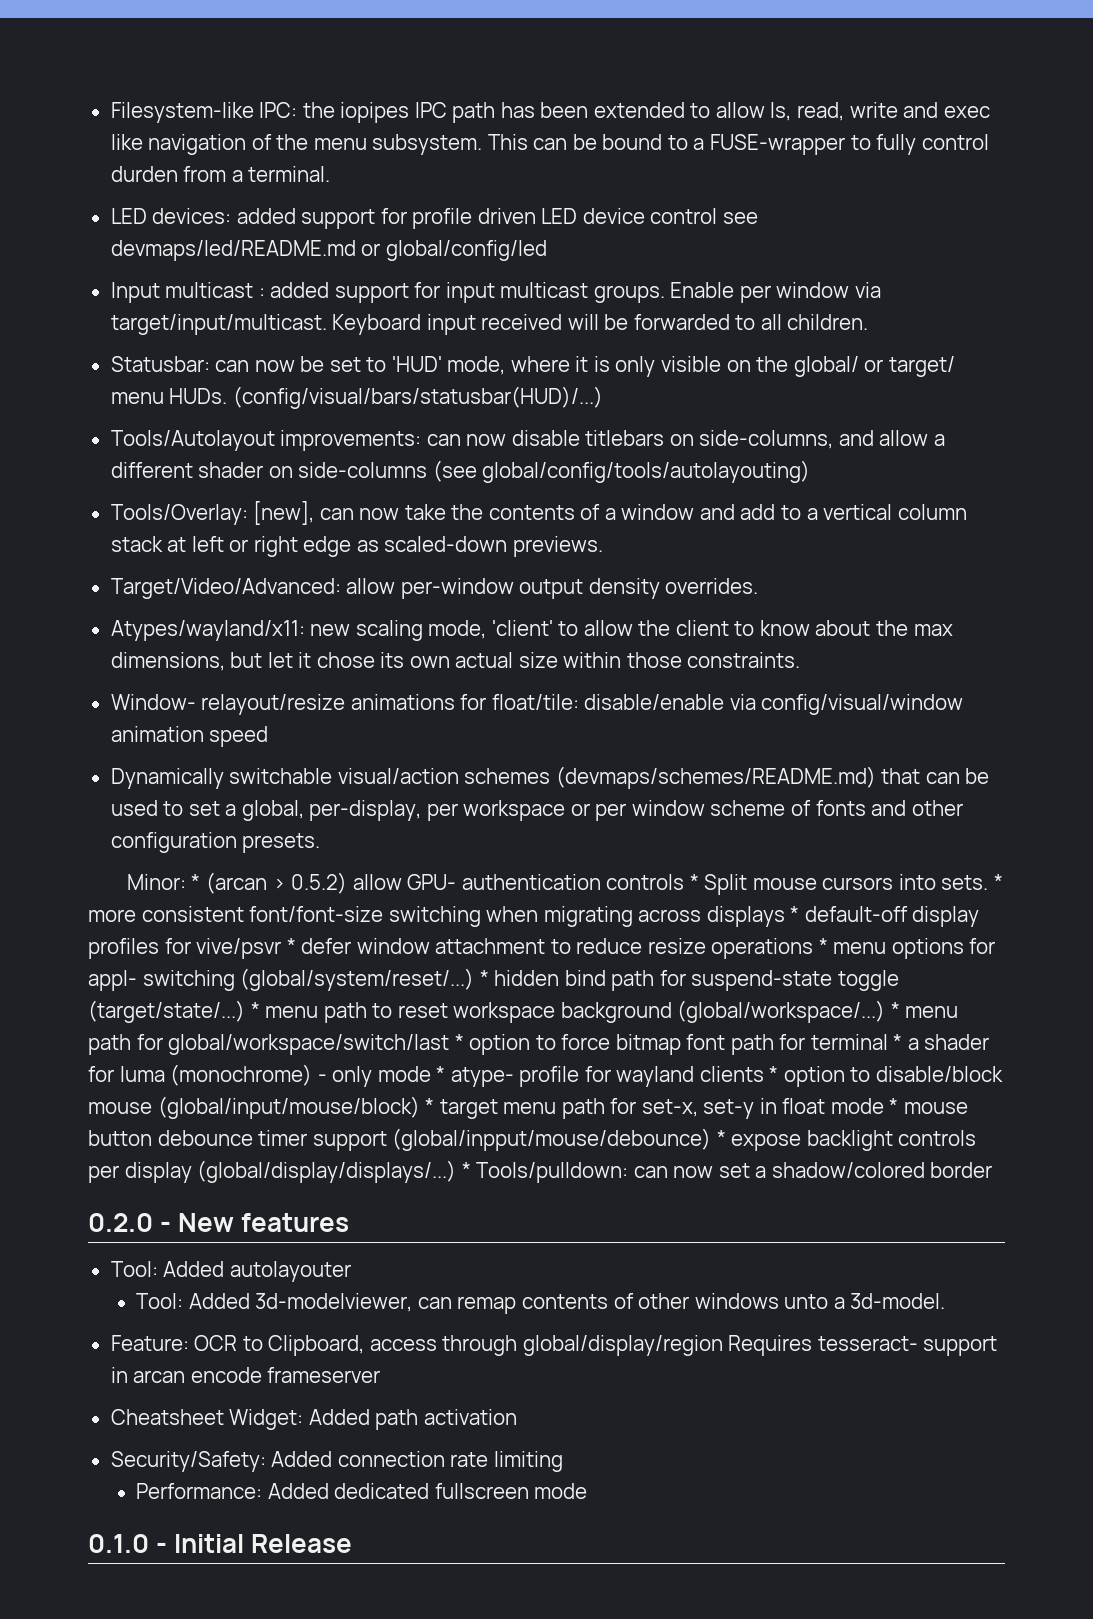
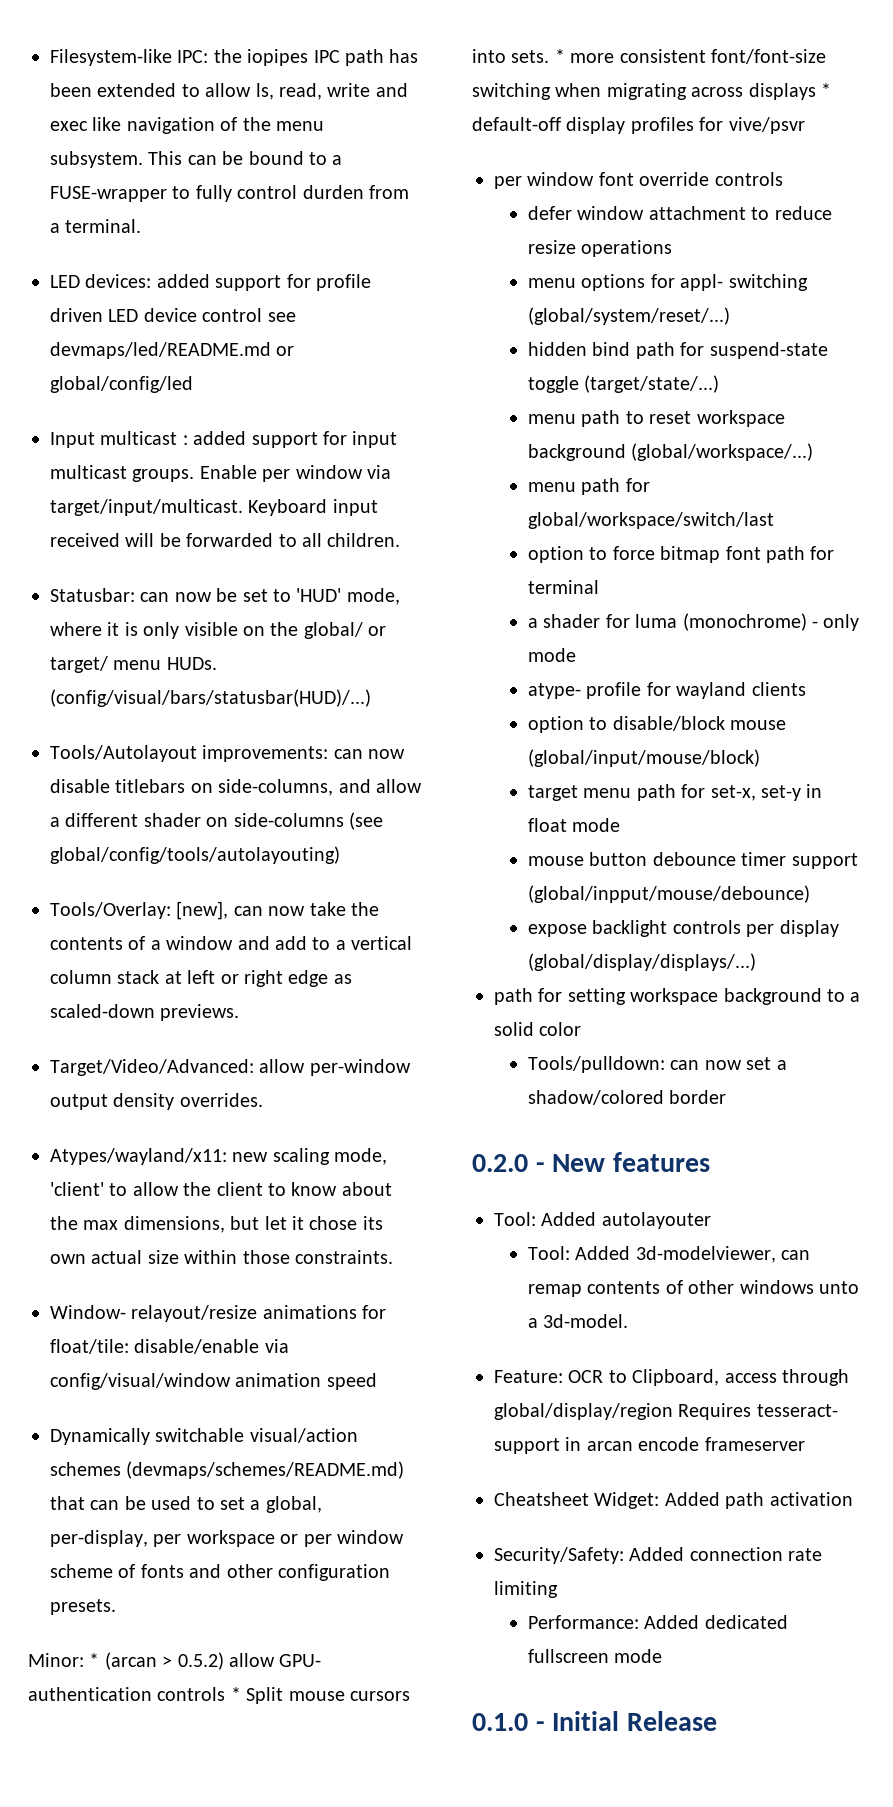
[286,938,296,954] * -> [494,172,783,189] // per window font override controls //
[818,938,828,954] * -> (673, 248) //
[479,970,489,986] * -> (730, 316) //
[250,1002,260,1018] * -> (720, 384) //
[890,1002,900,1018] * -> (814, 452) //
[454,1034,464,1050] * -> (774, 520) //
[893,1034,903,1050] * -> (599, 587) //
[436,1066,446,1082] * -> (576, 655) //
[769,1066,779,1082] * -> (806, 689) //
[425,1098,435,1114] * -> (760, 758) //
[889,1098,899,1114] * -> (621, 825) //
[716,1130,726,1146] * -> (810, 894) //
[461,1162,471,1178] * -> [494,988,861,1005] [494,1022,582,1036] // path for setting workspace background to a solid color //

